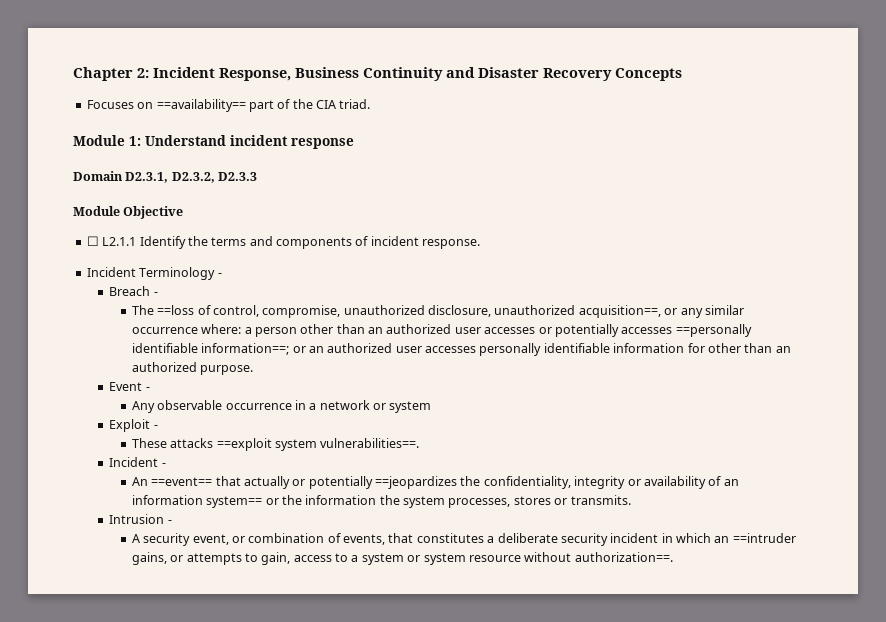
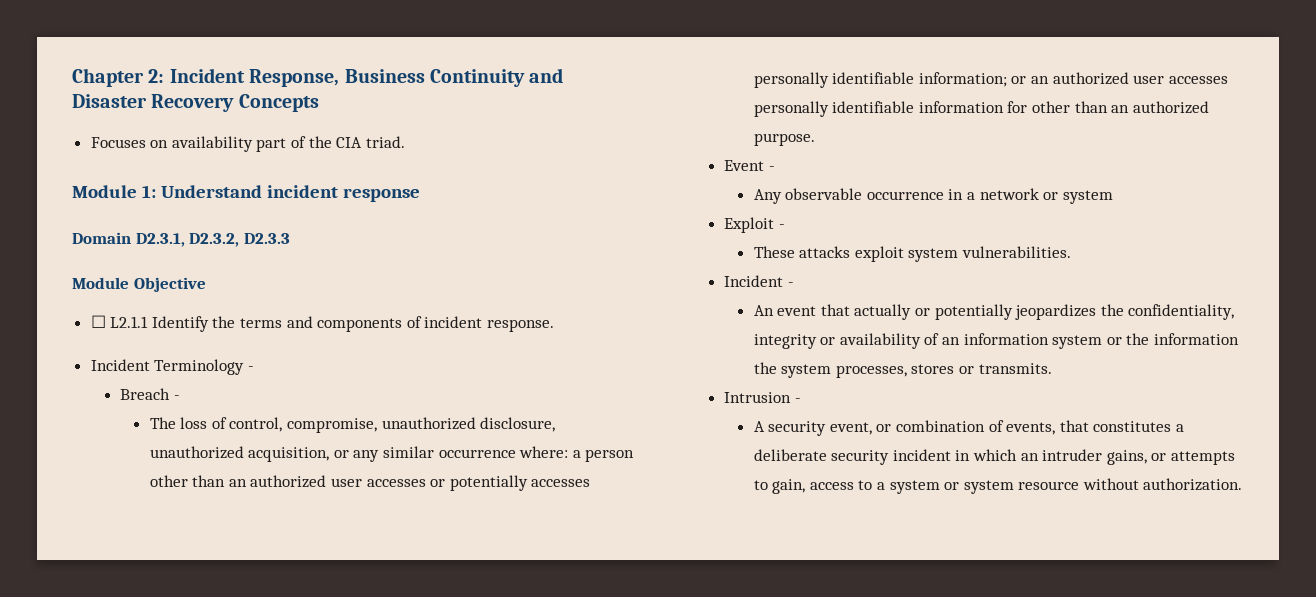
[156,99,246,112] ==availability== -> [171,136,253,152] availability
[157,305,195,315] ==loss -> [180,417,208,429] loss
[578,305,661,318] acquisition==, -> [248,447,330,462] acquisition,
[675,324,752,337] [131,343,290,355] ==personally identifiable information==; -> [753,72,1007,88] personally identifiable information;
[216,438,420,451] ==exploit system vulnerabilities==. -> [854,246,1071,262] exploit system vulnerabilities.
[151,477,213,486] ==event== -> [777,306,817,316] event
[375,476,458,489] ==jeopardizes -> [1015,304,1097,320] jeopardizes
[206,496,263,508] system== -> [1052,335,1103,349] system
[732,533,796,543] ==intruder -> [1042,449,1103,461] intruder
[574,552,673,562] authorization==. -> [1143,478,1243,491] authorization.

